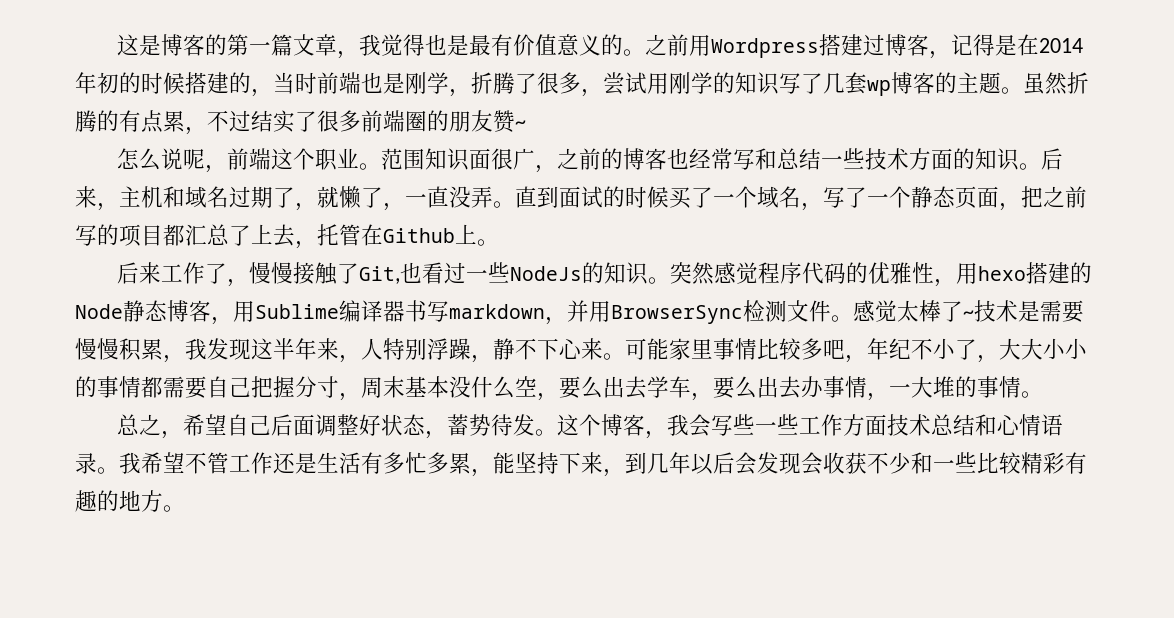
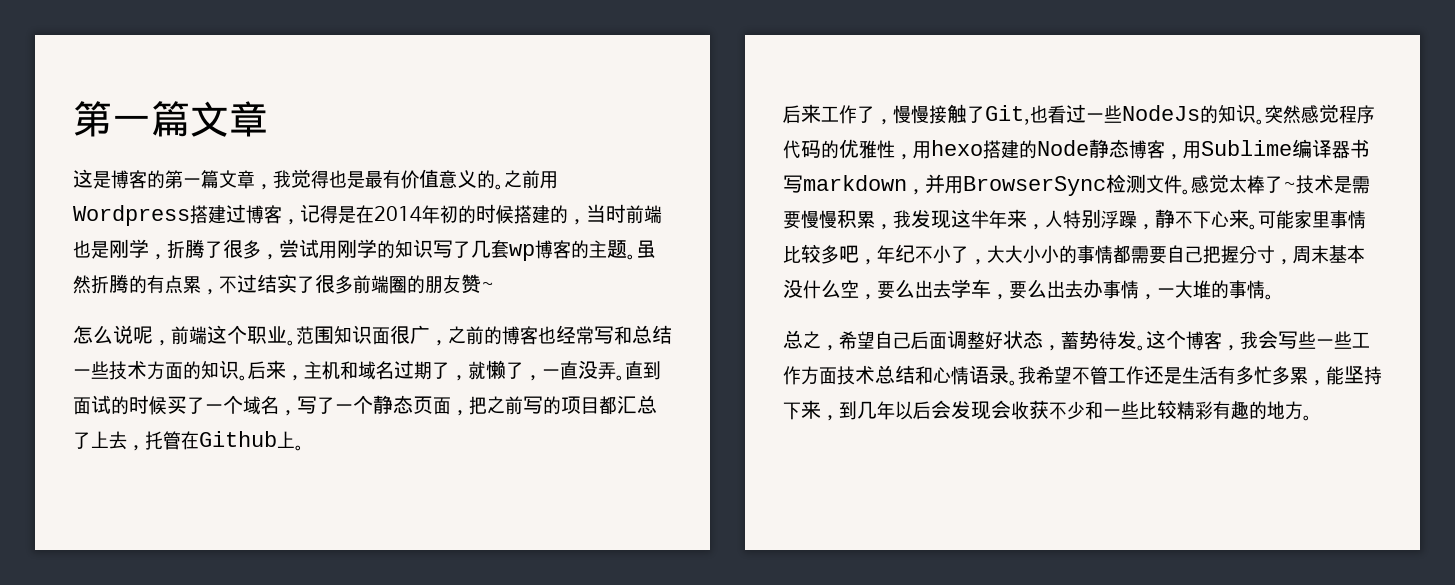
(116, 45) none -> [73,101,268,137] 第一篇文章 //

